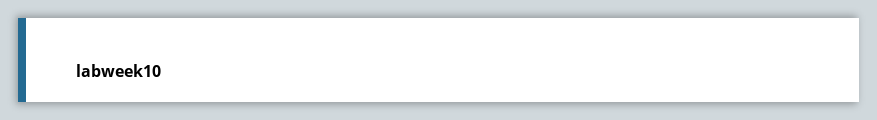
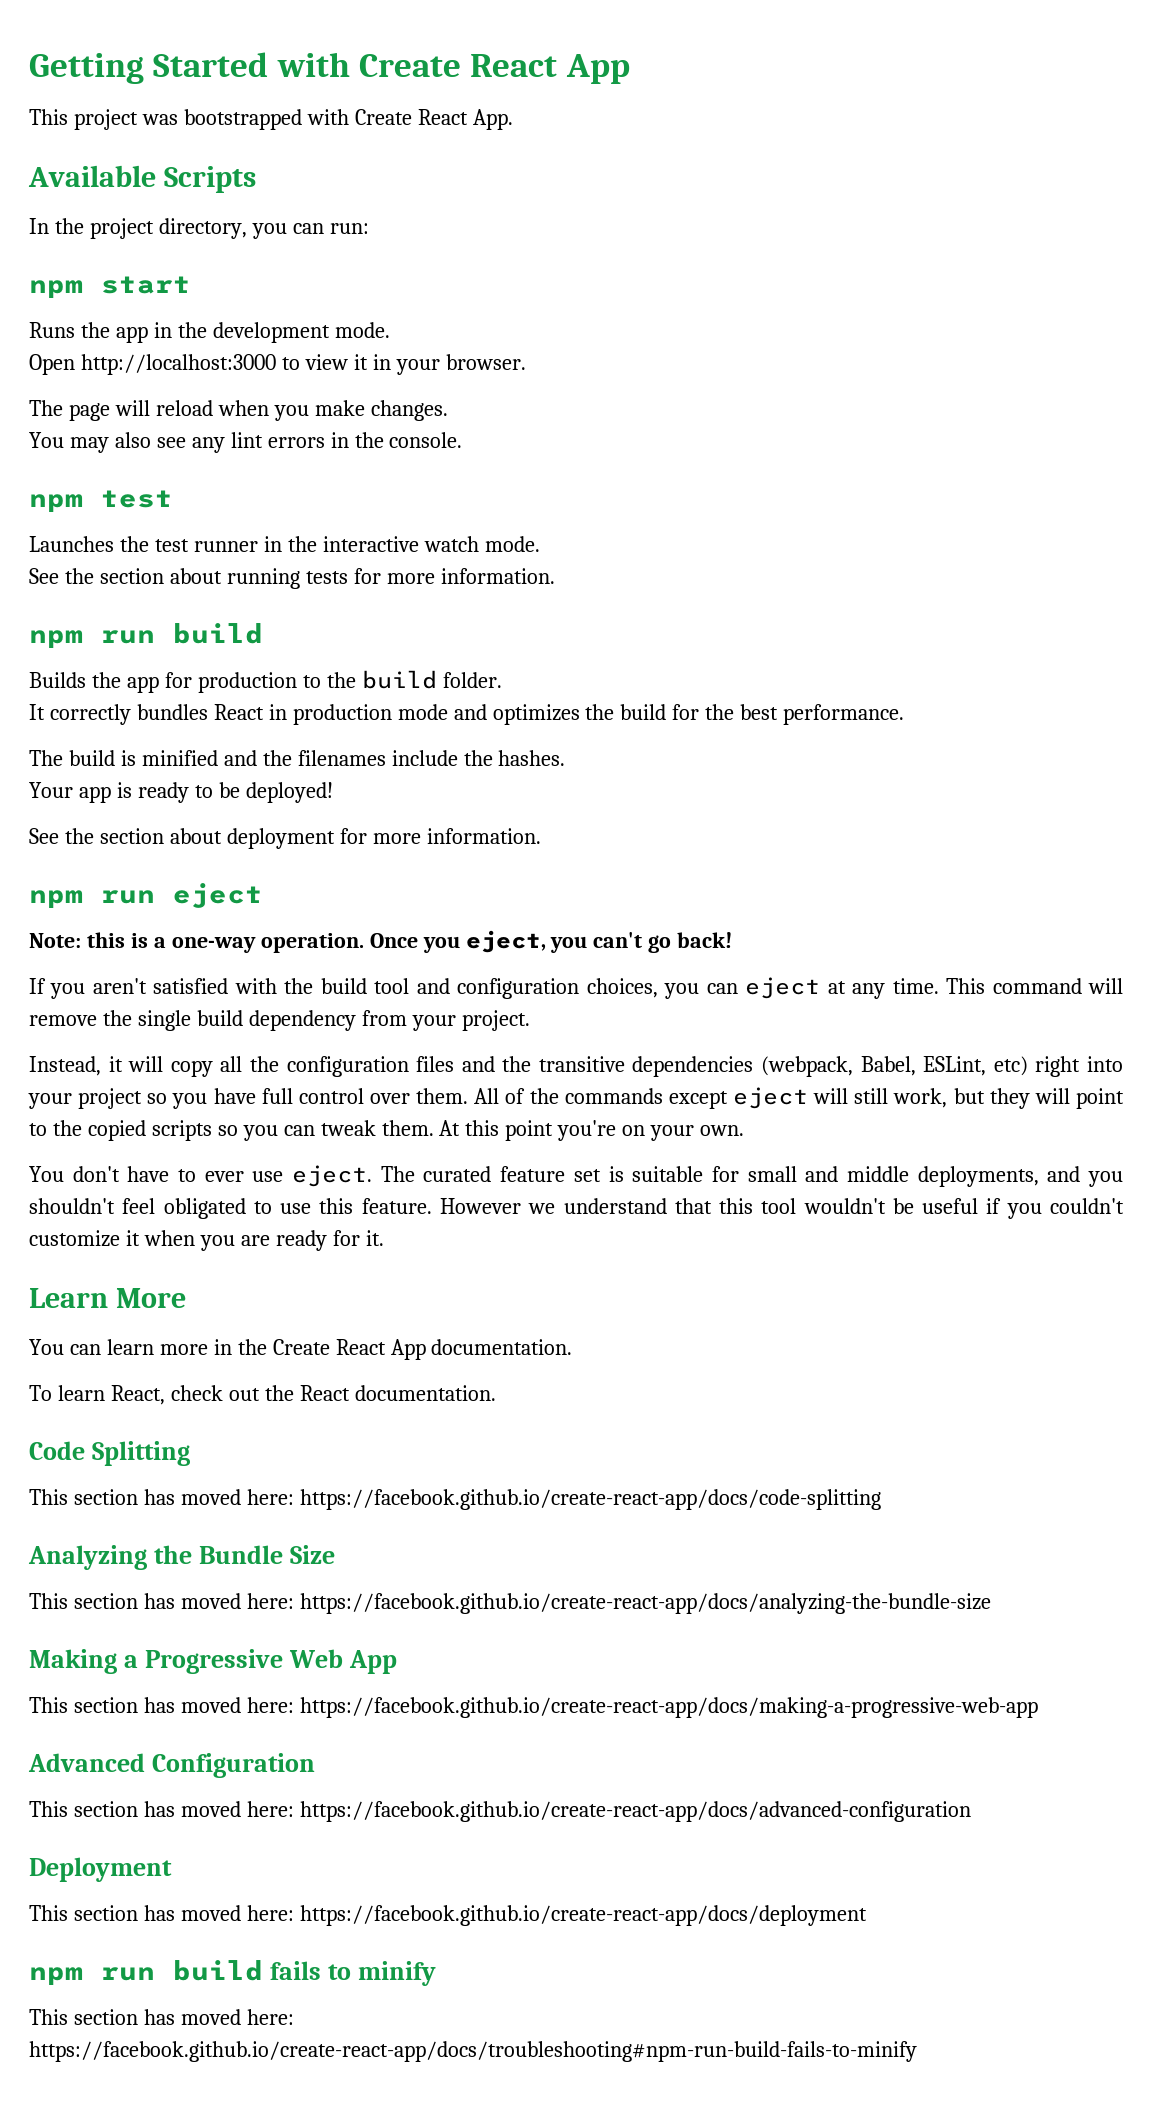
[76,64,161,77] labweek10 -> [29,52,630,84] [29,109,513,130] [28,165,256,193] [29,218,369,239] [29,276,191,298] [29,322,390,343] [29,354,526,375] [29,400,448,421] [29,432,463,453] [29,490,173,512] [29,536,540,552] [29,568,555,589] [29,623,263,648] [29,670,502,693] [29,704,905,725] [29,750,566,766] [29,782,333,803] [29,828,541,849] [29,883,263,908] [29,930,733,953] [29,977,1124,999] [29,1010,530,1031] [29,1056,1123,1077] [28,1087,1124,1109] [29,1120,745,1141] [29,1165,1124,1187] [29,1198,1125,1219] [29,1230,384,1251] [29,1288,186,1308] [29,1339,573,1360] [29,1385,496,1405] [29,1441,190,1466] [29,1489,881,1510] [28,1545,335,1570] [29,1593,991,1614] [29,1649,397,1674] [29,1697,1038,1718] [28,1753,315,1778] [29,1801,971,1822] [29,1857,172,1882] [29,1905,867,1926] [29,1960,436,1986] [29,2009,294,2025] [29,2041,917,2062] Getting Started with Create React App // This project was bootstrapped with Create React App. // Available Scripts // In the project directory, you can run: // npm start // Runs the app in the development mode. // Open http://localhost:3000 to view it in your browser. // The page will reload when you make changes. // You may also see any lint errors in the console. // npm test // Launches the test runner in the interactive watch mode. // See the section about running tests for more information. // npm run build // Builds the app for production to the build folder. // It correctly bundles React in production mode and optimizes the build for the best performance. // The build is minified and the filenames include the hashes. // Your app is ready to be deployed! // See the section about deployment for more information. // npm run eject // Note: this is a one-way operation. Once you eject, you can't go back! // If you aren't satisfied with the build tool and configuration choices, you can eject at any time. This command will remove the single build dependency from your project. // Instead, it will copy all the configuration files and the transitive dependencies (webpack, Babel, ESLint, etc) right into your project so you have full control over them. All of the commands except eject will still work, but they will point to the copied scripts so you can tweak them. At this point you're on your own. // You don't have to ever use eject. The curated feature set is suitable for small and middle deployments, and you shouldn't feel obligated to use this feature. However we understand that this tool wouldn't be useful if you couldn't customize it when you are ready for it. // Learn More // You can learn more in the Create React App documentation. // To learn React, check out the React documentation. // Code Splitting // This section has moved here: https://facebook.github.io/create-react-app/docs/code-splitting // Analyzing the Bundle Size // This section has moved here: https://facebook.github.io/create-react-app/docs/analyzing-the-bundle-size // Making a Progressive Web App // This section has moved here: https://facebook.github.io/create-react-app/docs/making-a-progressive-web-app // Advanced Configuration // This section has moved here: https://facebook.github.io/create-react-app/docs/advanced-configuration // Deployment // This section has moved here: https://facebook.github.io/create-react-app/docs/deployment // npm run build fails to minify // This section has moved here: https://facebook.github.io/create-react-app/docs/troubleshooting#npm-run-build-fails-to-minify

